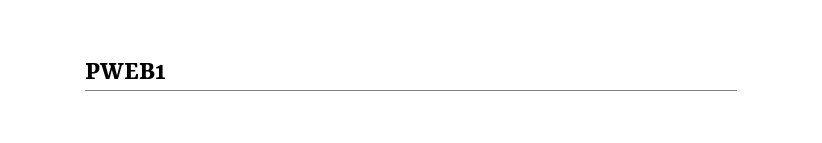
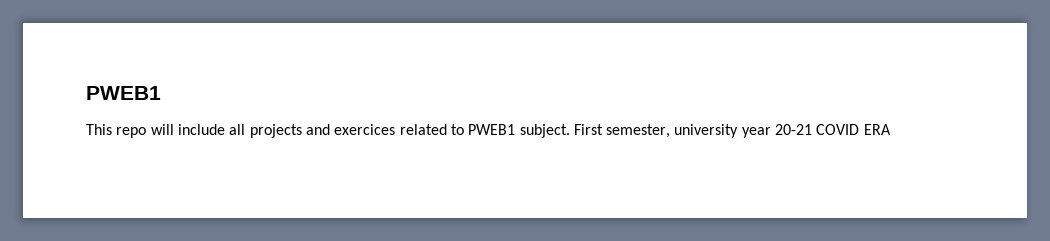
[85,63,166,79] PWEB1 -> [86,86,161,100] [86,124,891,138] PWEB1 // This repo will include all projects and exercices related to PWEB1 subject. First semester, university year 20-21 COVID ERA

